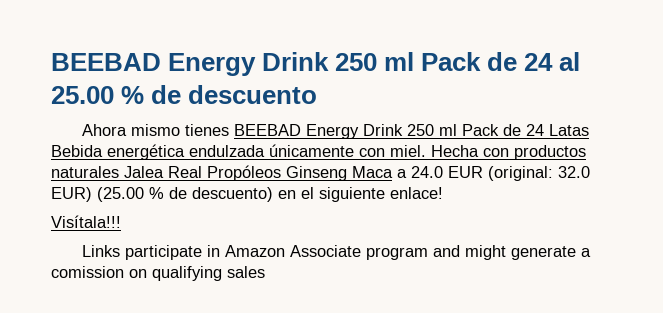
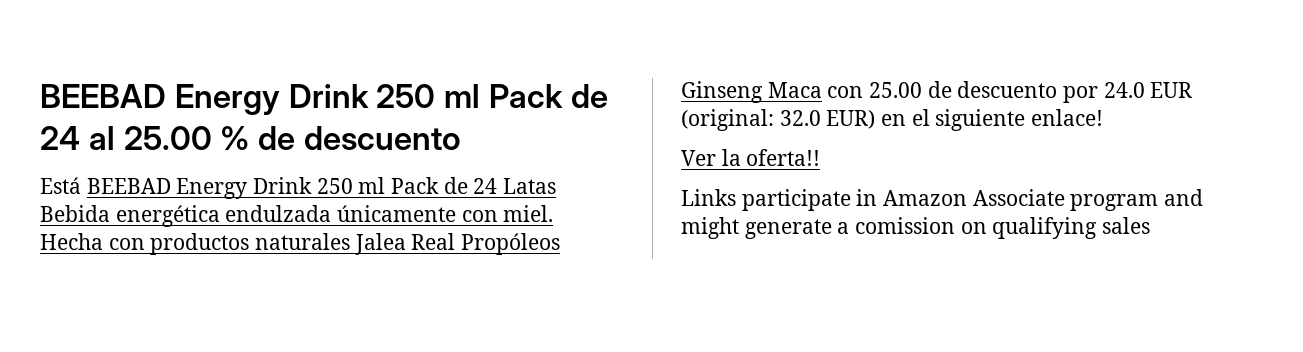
[82,124,230,136] Ahora mismo tienes -> [40,177,81,194] Está
[397,169,407,178] a -> [827,81,1099,103] con 25.00 de descuento por
[97,187,273,202] (25.00 % de descuento) -> (876, 119) none
[51,215,121,228] Visítala!!! -> [681,149,821,166] Ver la oferta!!

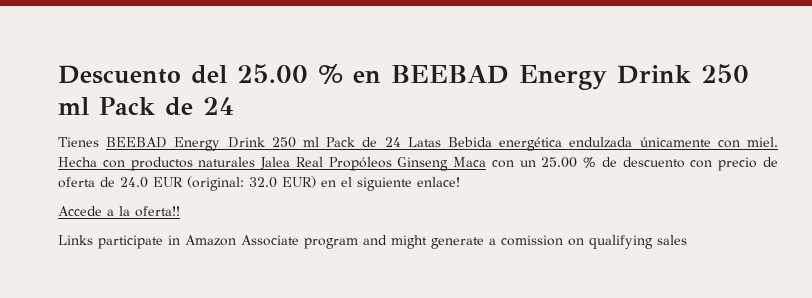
[40,84,608,115] [40,126,461,150] [40,177,81,194] BEEBAD Energy Drink 250 ml Pack de 24 al 25.00 % de descuento // Está -> [58,64,749,90] [58,97,234,116] [58,137,99,147] Descuento del 25.00 % en BEEBAD Energy Drink 250 ml Pack de 24 // Tienes
[869,81,1099,103] 25.00 de descuento por -> [519,157,778,171] [58,177,115,188] un 25.00 % de descuento con precio de oferta de
[681,150,716,166] Ver -> [58,206,114,216] Accede a

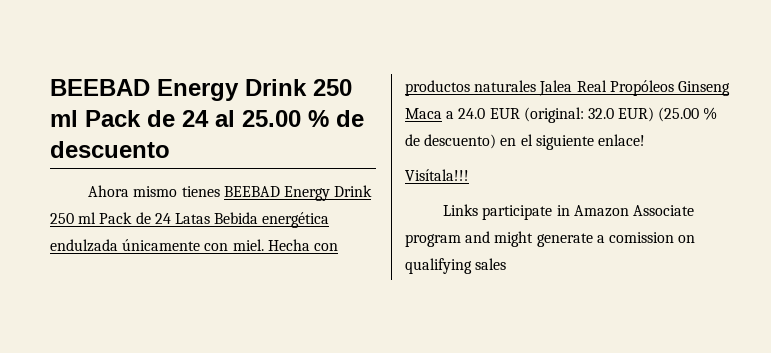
[58,64,749,90] [58,97,234,116] [58,137,99,147] Descuento del 25.00 % en BEEBAD Energy Drink 250 ml Pack de 24 // Tienes -> [50,79,352,101] [50,110,364,127] [50,141,170,158] [88,185,220,197] BEEBAD Energy Drink 250 ml Pack de 24 al 25.00 % de descuento // Ahora mismo tienes
[491,157,778,171] [58,177,115,188] con un 25.00 % de descuento con precio de oferta de -> [446,111,455,119] a
(316, 182) none -> [658,107,718,122] [405,134,497,149] (25.00 % de descuento)
[58,206,180,217] Accede a la oferta!! -> [405,169,469,181] Visítala!!!

